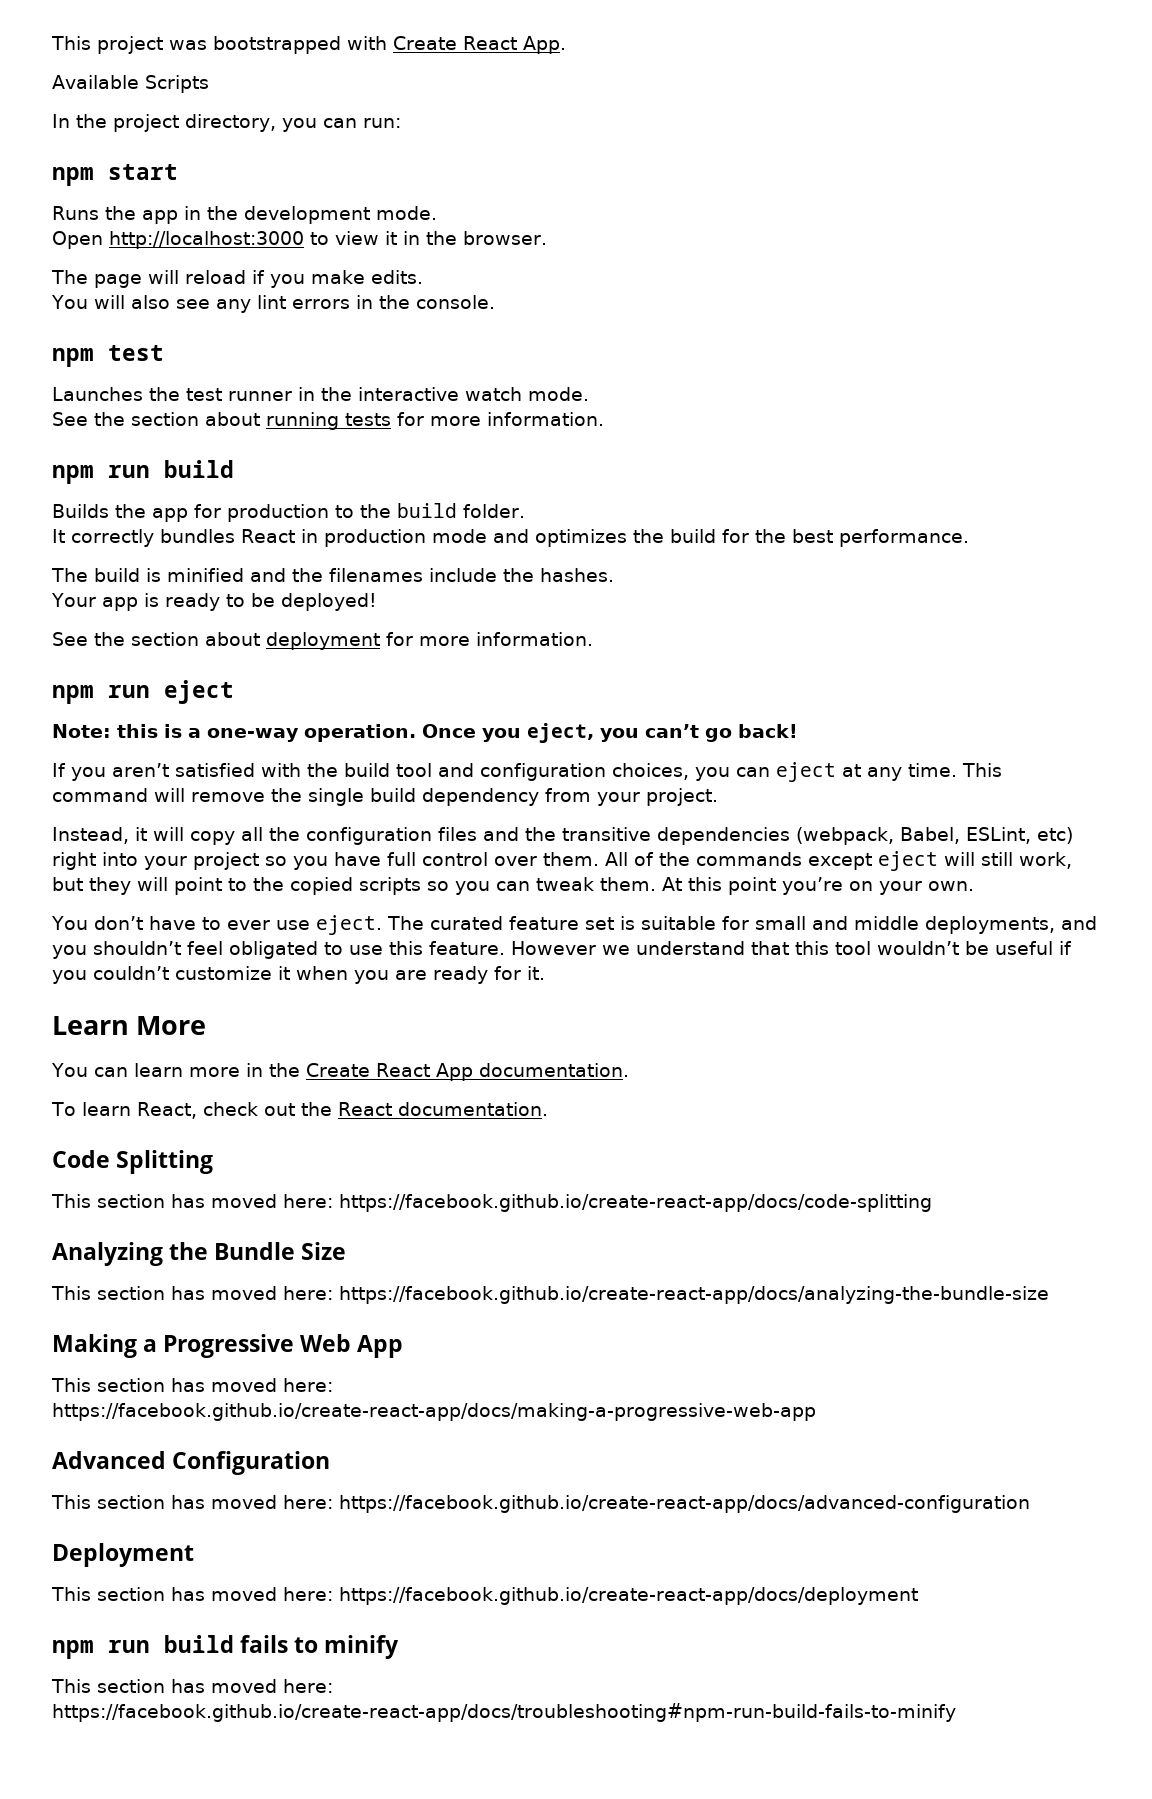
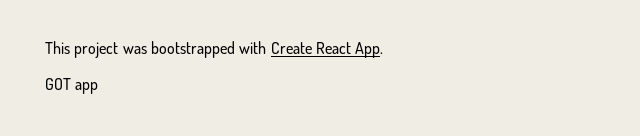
[52,75,209,93] [52,114,401,132] [52,164,178,186] [52,206,437,224] [52,231,547,249] [51,270,423,288] [51,295,495,313] [52,345,164,367] [52,387,589,401] [52,412,604,430] [52,460,234,484] [52,503,525,522] [52,529,969,547] [51,568,614,582] [51,593,377,611] [52,632,593,650] [52,680,234,704] [52,723,798,743] [52,762,1002,782] [52,788,718,806] [52,827,1073,845] [52,851,1072,871] [52,877,974,895] [51,915,1097,935] [52,941,1072,959] [52,966,545,984] [52,1016,207,1035] [51,1063,629,1081] [51,1102,548,1119] [52,1150,214,1174] [51,1194,932,1212] [52,1242,347,1266] [51,1286,1049,1304] [52,1334,404,1358] [51,1378,333,1392] [52,1403,816,1421] [52,1451,331,1475] [51,1495,1030,1513] [52,1543,194,1567] [51,1587,918,1605] [52,1635,400,1659] [51,1679,333,1693] [52,1703,956,1722] Available Scripts // In the project directory, you can run: // npm start // Runs the app in the development mode. // Open http://localhost:3000 to view it in the browser. // The page will reload if you make edits. // You will also see any lint errors in the console. // npm test // Launches the test runner in the interactive watch mode. // See the section about running tests for more information. // npm run build // Builds the app for production to the build folder. // It correctly bundles React in production mode and optimizes the build for the best performance. // The build is minified and the filenames include the hashes. // Your app is ready to be deployed! // See the section about deployment for more information. // npm run eject // Note: this is a one-way operation. Once you eject, you can’t go back! // If you aren’t satisfied with the build tool and configuration choices, you can eject at any time. This command will remove the single build dependency from your project. // Instead, it will copy all the configuration files and the transitive dependencies (webpack, Babel, ESLint, etc) right into your project so you have full control over them. All of the commands except eject will still work, but they will point to the copied scripts so you can tweak them. At this point you’re on your own. // You don’t have to ever use eject. The curated feature set is suitable for small and middle deployments, and you shouldn’t feel obligated to use this feature. However we understand that this tool wouldn’t be useful if you couldn’t customize it when you are ready for it. // Learn More // You can learn more in the Create React App documentation. // To learn React, check out the React documentation. // Code Splitting // This section has moved here: https://facebook.github.io/create-react-app/docs/code-splitting // Analyzing the Bundle Size // This section has moved here: https://facebook.github.io/create-react-app/docs/analyzing-the-bundle-size // Making a Progressive Web App // This section has moved here: https://facebook.github.io/create-react-app/docs/making-a-progressive-web-app // Advanced Configuration // This section has moved here: https://facebook.github.io/create-react-app/docs/advanced-configuration // Deployment // This section has moved here: https://facebook.github.io/create-react-app/docs/deployment // npm run build fails to minify // This section has moved here: https://facebook.github.io/create-react-app/docs/troubleshooting#npm-run-build-fails-to-minify -> [45,78,99,94] GOT app

